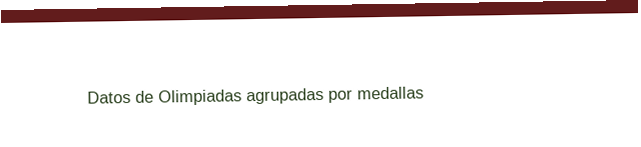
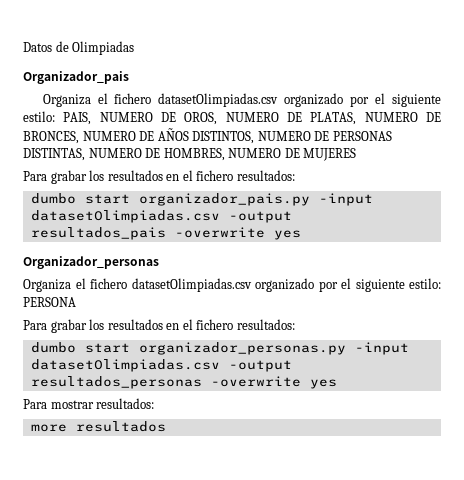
[246,86,424,105] agrupadas por medallas -> [23,71,129,84] [42,93,442,107] [23,111,441,125] [23,128,392,144] [23,148,357,161] [23,170,295,184] [30,193,373,206] [30,210,292,223] [30,227,301,240] [23,256,159,269] [23,278,441,292] [23,297,76,307] [23,319,295,333] [30,342,409,355] [30,359,292,372] [30,376,337,389] [23,398,155,409] [30,421,166,432] // Organizador_pais // Organiza el fichero datasetOlimpiadas.csv organizado por el siguiente estilo: PAIS, NUMERO DE OROS, NUMERO DE PLATAS, NUMERO DE BRONCES, NUMERO DE AÑOS DISTINTOS, NUMERO DE PERSONAS DISTINTAS, NUMERO DE HOMBRES, NUMERO DE MUJERES // Para grabar los resultados en el fichero resultados: // dumbo start organizador_pais.py -input datasetOlimpiadas.csv -output resultados_pais -overwrite yes // Organizador_personas // Organiza el fichero datasetOlimpiadas.csv organizado por el siguiente estilo: PERSONA // Para grabar los resultados en el fichero resultados: // dumbo start organizador_personas.py -input datasetOlimpiadas.csv -output resultados_personas -overwrite yes // Para mostrar resultados: // more resultados

